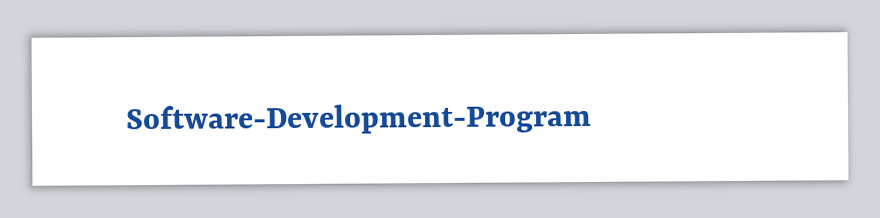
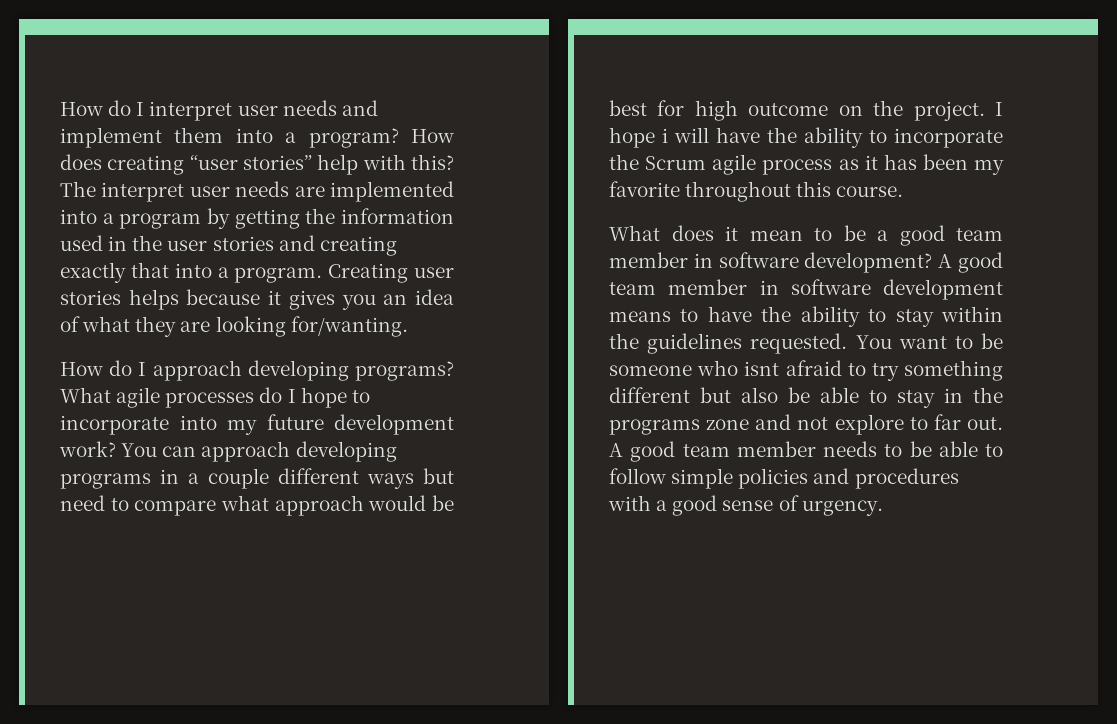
[125,102,592,136] Software-Development-Program -> [60,100,378,121] [60,127,454,148] [60,154,454,175] [60,181,454,202] [60,208,455,229] [60,235,397,256] [60,262,454,283] [60,289,455,310] [60,316,408,337] [60,360,455,381] [60,387,370,408] [60,414,454,435] [59,441,397,462] [60,468,454,489] [60,495,455,516] [609,100,1003,121] [609,127,1003,148] [609,154,1004,175] [609,181,904,202] [609,225,1003,246] [609,252,1003,273] [609,279,1003,300] [609,306,1003,327] [609,333,1004,354] [609,360,1003,381] [609,387,1003,408] [609,414,1003,435] [609,441,1003,462] [609,468,959,489] [608,495,883,516] How do I interpret user needs and implement them into a program? How does creating “user stories” help with this? The interpret user needs are implemented into a program by getting the information used in the user stories and creating exactly that into a program. Creating user stories helps because it gives you an idea of what they are looking for/wanting. // How do I approach developing programs? What agile processes do I hope to incorporate into my future development work? You can approach developing programs in a couple different ways but need to compare what approach would be best for high outcome on the project. I hope i will have the ability to incorporate the Scrum agile process as it has been my favorite throughout this course. // What does it mean to be a good team member in software development? A good team member in software development means to have the ability to stay within the guidelines requested. You want to be someone who isnt afraid to try something different but also be able to stay in the programs zone and not explore to far out. A good team member needs to be able to follow simple policies and procedures with a good sense of urgency.

